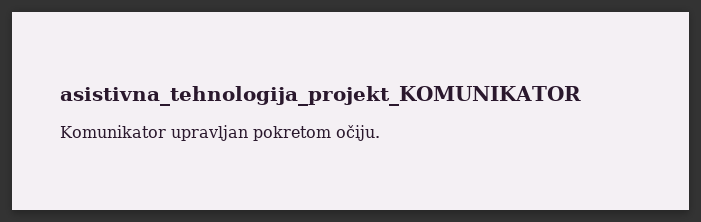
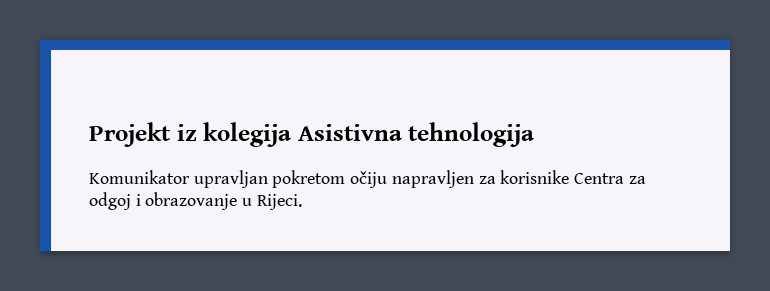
[60,86,581,106] [60,125,380,141] asistivna_tehnologija_projekt_KOMUNIKATOR // Komunikator upravljan pokretom očiju. -> [89,122,535,147] [89,170,646,188] [89,192,302,210] Projekt iz kolegija Asistivna tehnologija // Komunikator upravljan pokretom očiju napravljen za korisnike Centra za odgoj i obrazovanje u Rijeci.

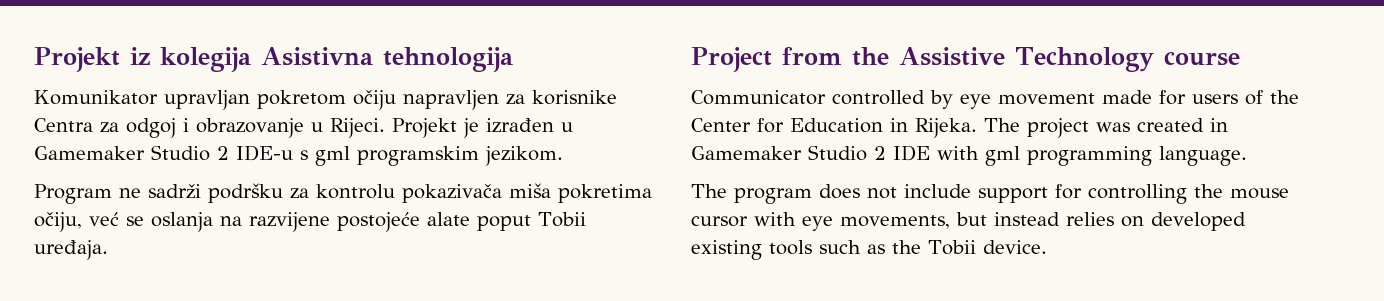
(302, 202) none -> [392,118,573,138] [34,145,563,166] [34,183,652,204] [34,212,586,232] [34,240,108,260] [691,47,1240,72] [691,90,1299,109] [691,118,1228,138] [691,145,1247,166] [691,184,1289,204] [691,212,1246,231] [691,240,1047,260] Projekt je izrađen u Gamemaker Studio 2 IDE-u s gml programskim jezikom. // Program ne sadrži podršku za kontrolu pokazivača miša pokretima očiju, već se oslanja na razvijene postojeće alate poput Tobii uređaja. // Project from the Assistive Technology course // Communicator controlled by eye movement made for users of the Center for Education in Rijeka. The project was created in Gamemaker Studio 2 IDE with gml programming language. // The program does not include support for controlling the mouse cursor with eye movements, but instead relies on developed existing tools such as the Tobii device.

